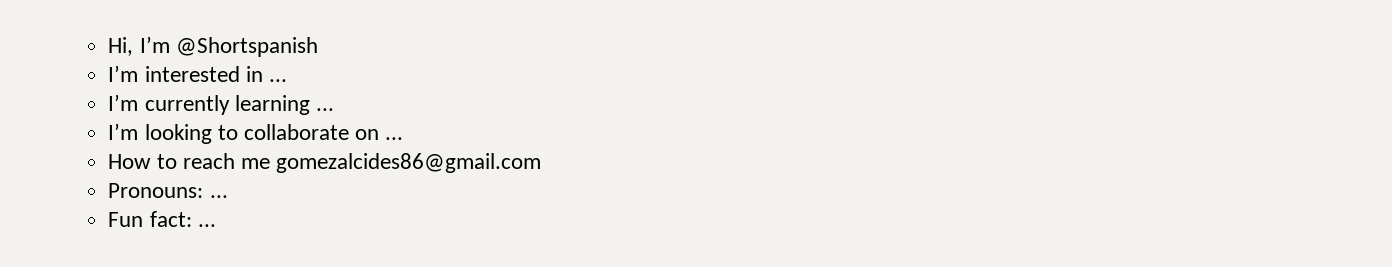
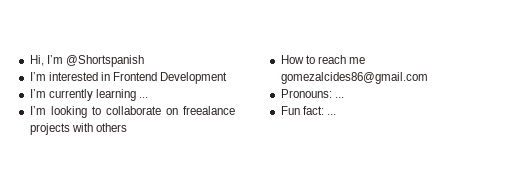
[268,79,287,82] ... -> [112,72,228,84] Frontend Development
[385,137,404,140] ... -> [182,106,235,115] [29,123,127,135] freealance projects with others

